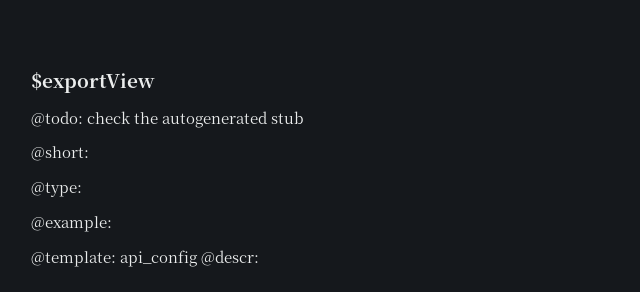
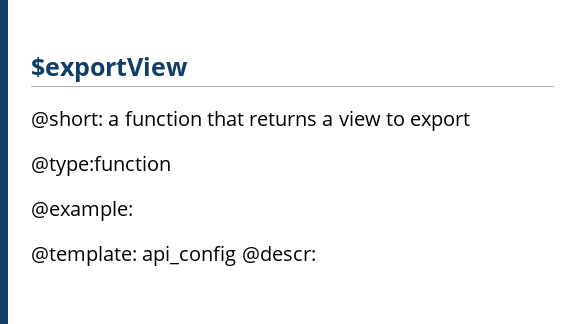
[31,111,305,128] [31,146,89,161] [31,182,82,197] @todo: check the autogenerated stub // @short: // @type: -> [31,110,471,131] [31,155,171,176] @short: a function that returns a view to export // @type:function

